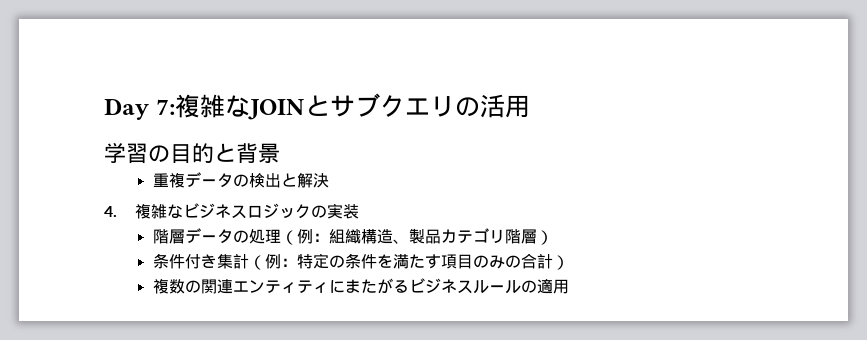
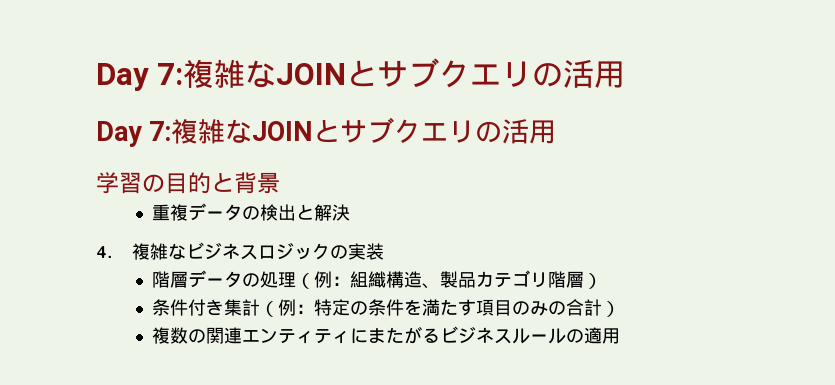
[104,93,530,120] Day 7:複雑なJOINとサブクエリの活用 -> [96,58,626,91] [96,117,557,147] Day 7:複雑なJOINとサブクエリの活用 // Day 7:複雑なJOINとサブクエリの活用

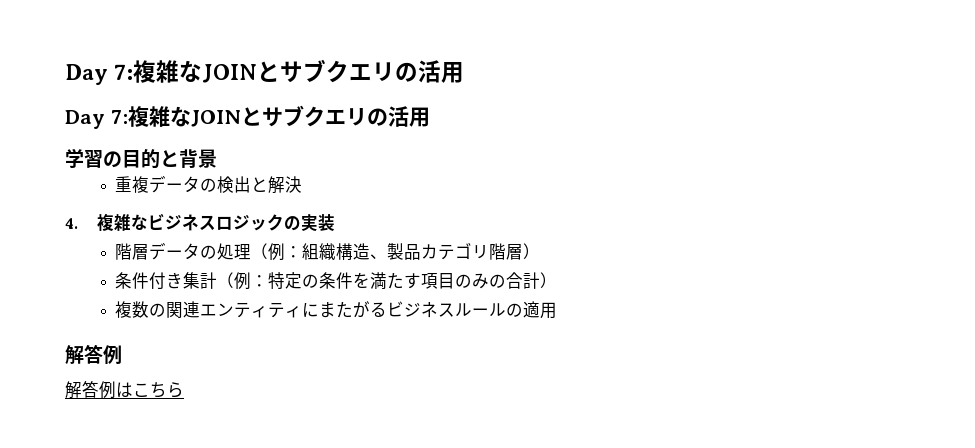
(620, 336) none -> [65,344,122,364] [65,381,184,399] // 解答例 // 解答例はこちら

